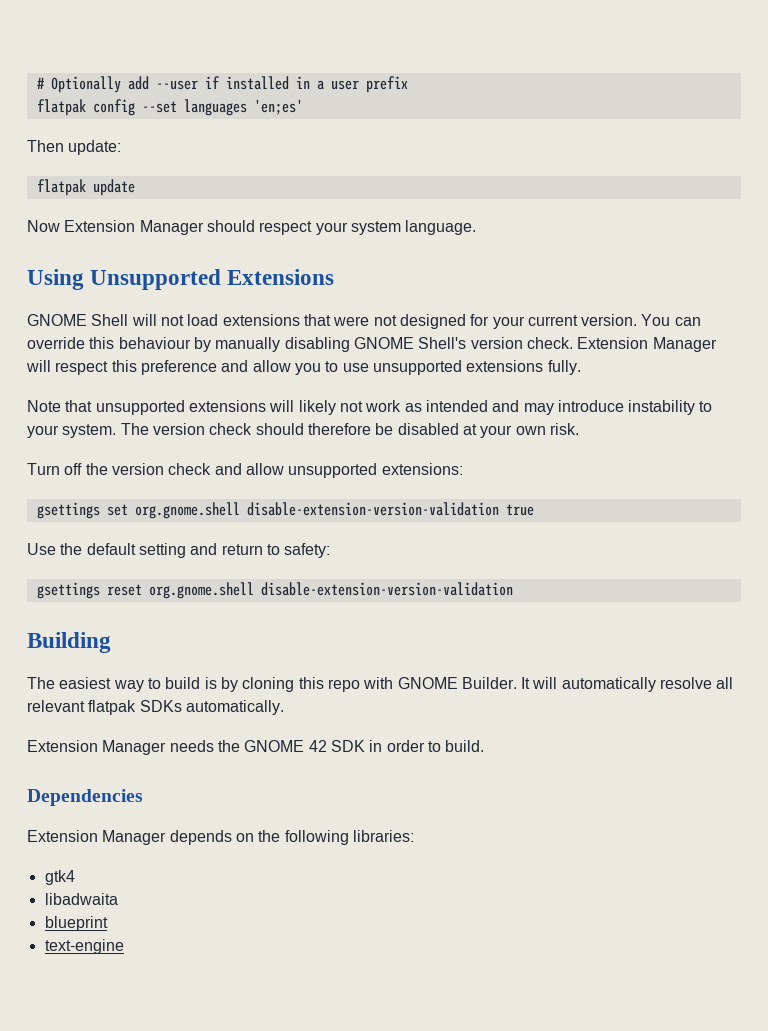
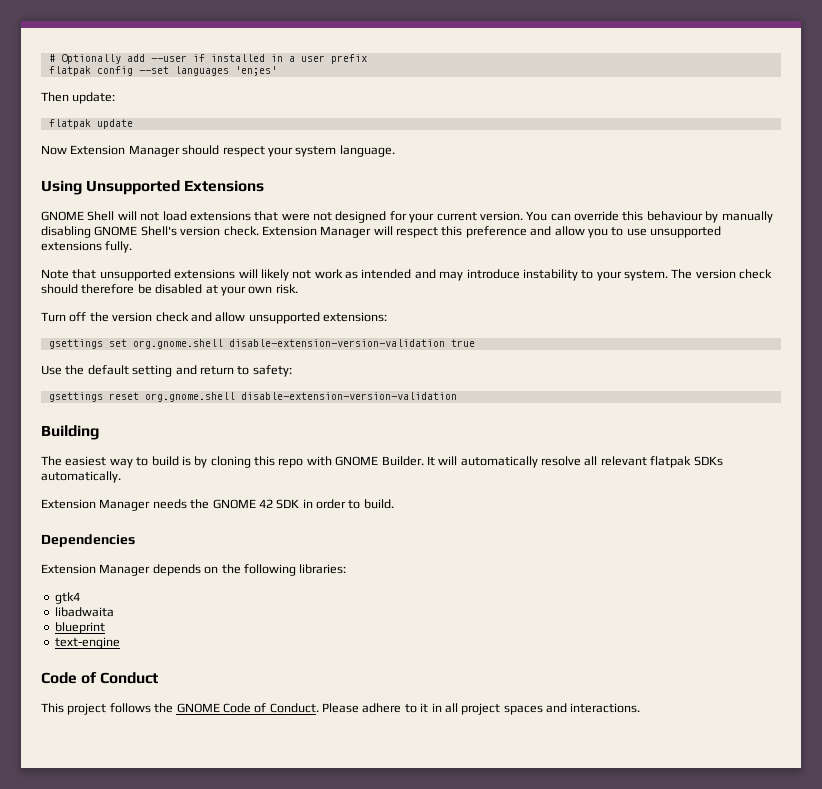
(124, 946) none -> [41,672,159,684] [41,703,641,715] // Code of Conduct // This project follows the GNOME Code of Conduct. Please adhere to it in all project spaces and interactions.

